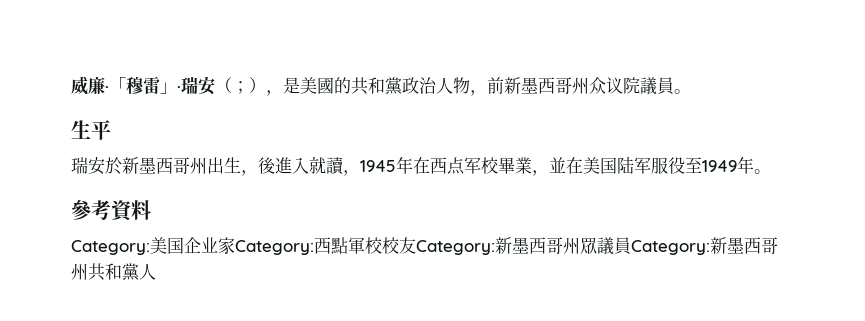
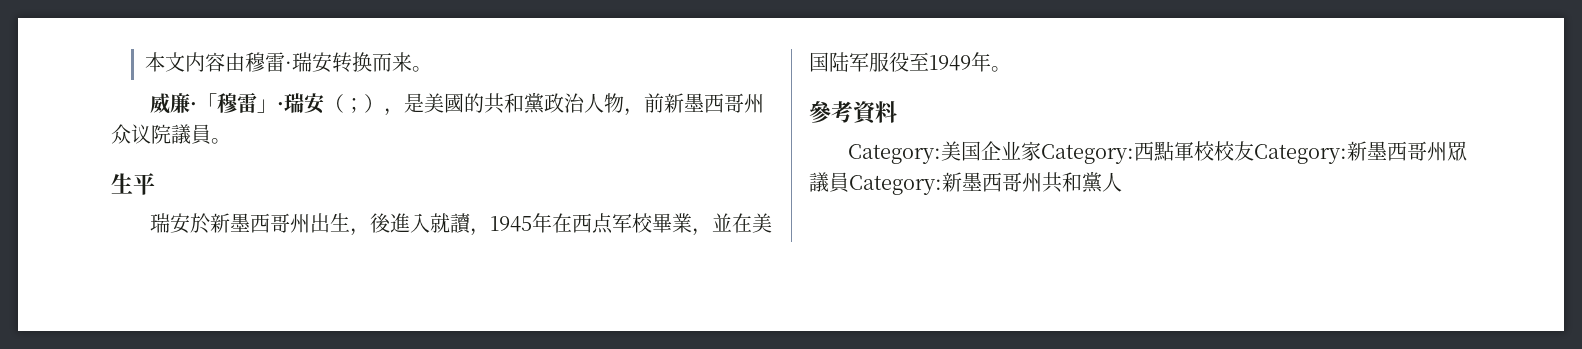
(71, 85) none -> [144,52,432,73] 本文内容由穆雷·瑞安转换而来。 //

